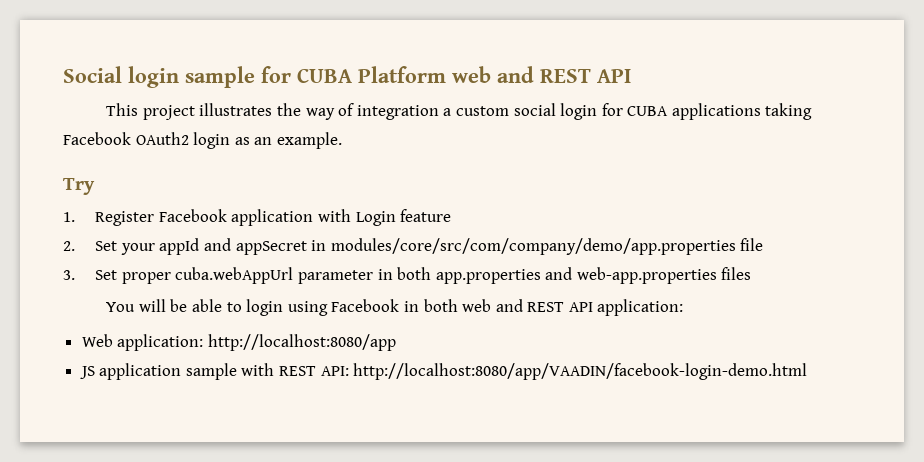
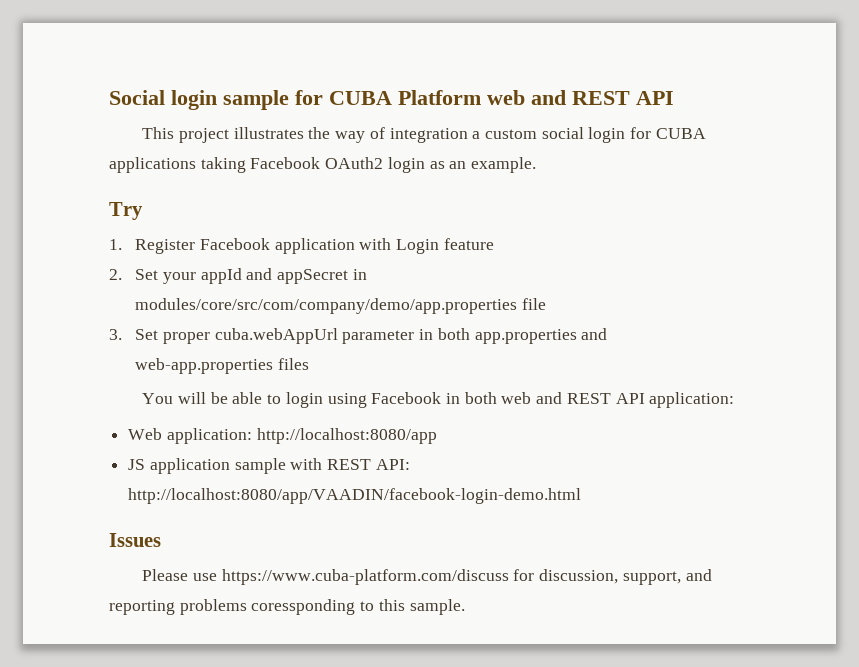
(808, 371) none -> [109,533,161,547] [142,569,712,585] [109,599,465,615] // Issues // Please use https://www.cuba-platform.com/discuss for discussion, support, and reporting problems coressponding to this sample.

